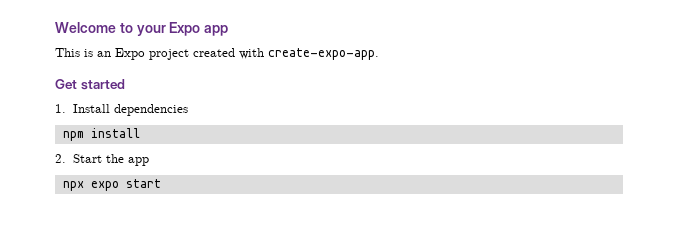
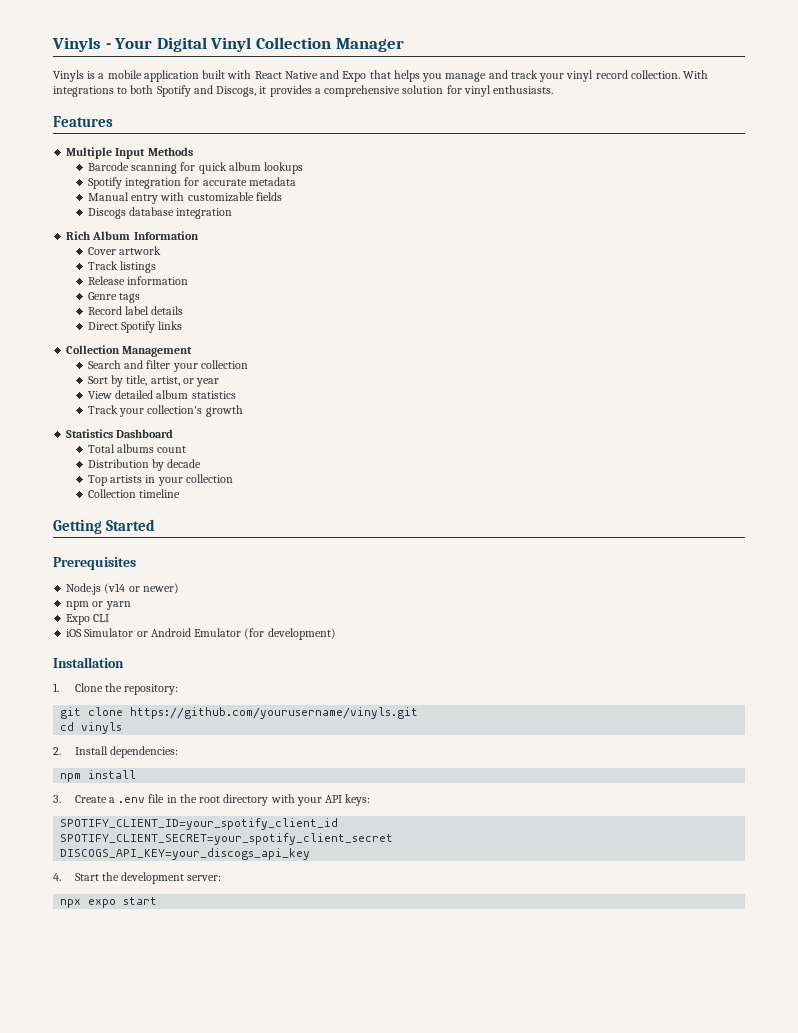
[55,22,229,36] [55,48,379,60] [55,79,125,90] [55,104,188,116] [62,128,140,141] [55,154,149,166] Welcome to your Expo app // This is an Expo project created with create-expo-app. // Get started // 1. Install dependencies // npm install // 2. Start the app -> [52,37,404,52] [53,70,709,82] [53,85,554,97] [53,116,113,127] [66,147,193,159] [87,162,304,174] [87,177,296,189] [87,192,282,204] [87,207,233,219] [66,231,199,240] [87,246,162,255] [87,261,157,273] [87,276,189,285] [87,292,141,303] [87,306,184,315] [87,321,183,333] [66,345,193,357] [87,360,248,372] [87,375,220,387] [87,390,236,399] [87,405,243,417] [66,429,174,438] [87,444,187,453] [87,459,202,471] [87,474,233,486] [87,489,181,498] [53,519,156,534] [53,557,136,570] [66,583,179,595] [66,601,131,610] [66,614,110,625] [66,628,336,640] [53,657,124,668] [53,683,179,695] [60,707,419,719] [60,722,123,734] [53,746,178,758] [60,770,137,782] [53,794,371,806] [60,818,339,830] [60,833,394,845] [60,848,311,860] [53,872,222,884] Vinyls - Your Digital Vinyl Collection Manager // Vinyls is a mobile application built with React Native and Expo that helps you manage and track your vinyl record collection. With integrations to both Spotify and Discogs, it provides a comprehensive solution for vinyl enthusiasts. // Features // Multiple Input Methods // Barcode scanning for quick album lookups // Spotify integration for accurate metadata // Manual entry with customizable fields // Discogs database integration // Rich Album Information // Cover artwork // Track listings // Release information // Genre tags // Record label details // Direct Spotify links // Collection Management // Search and filter your collection // Sort by title, artist, or year // View detailed album statistics // Track your collection's growth // Statistics Dashboard // Total albums count // Distribution by decade // Top artists in your collection // Collection timeline // Getting Started // Prerequisites // Node.js (v14 or newer) // npm or yarn // Expo CLI // iOS Simulator or Android Emulator (for development) // Installation // 1. Clone the repository: // git clone https://github.com/yourusername/vinyls.git // cd vinyls // 2. Install dependencies: // npm install // 3. Create a .env file in the root directory with your API keys: // SPOTIFY_CLIENT_ID=your_spotify_client_id // SPOTIFY_CLIENT_SECRET=your_spotify_client_secret // DISCOGS_API_KEY=your_discogs_api_key // 4. Start the development server:

